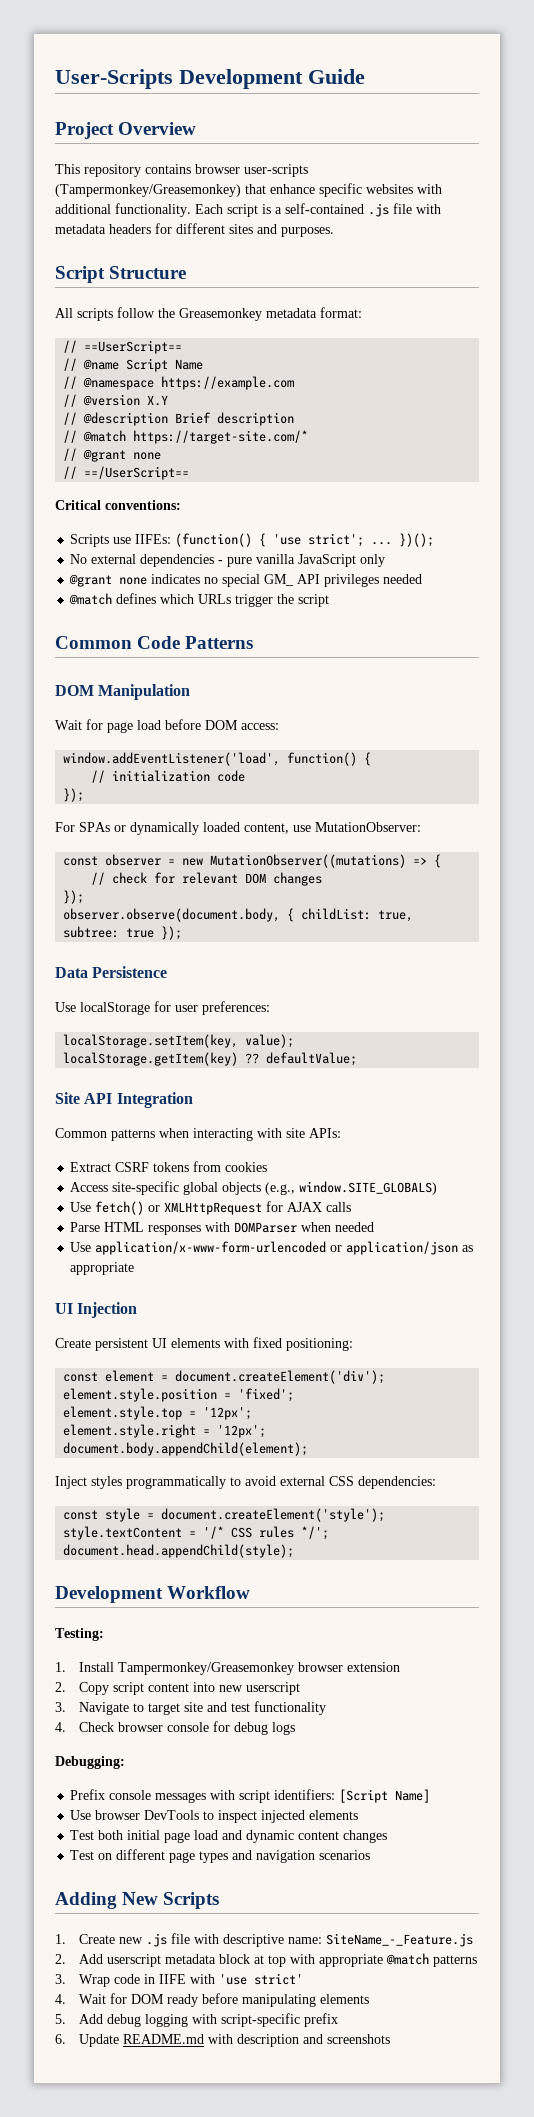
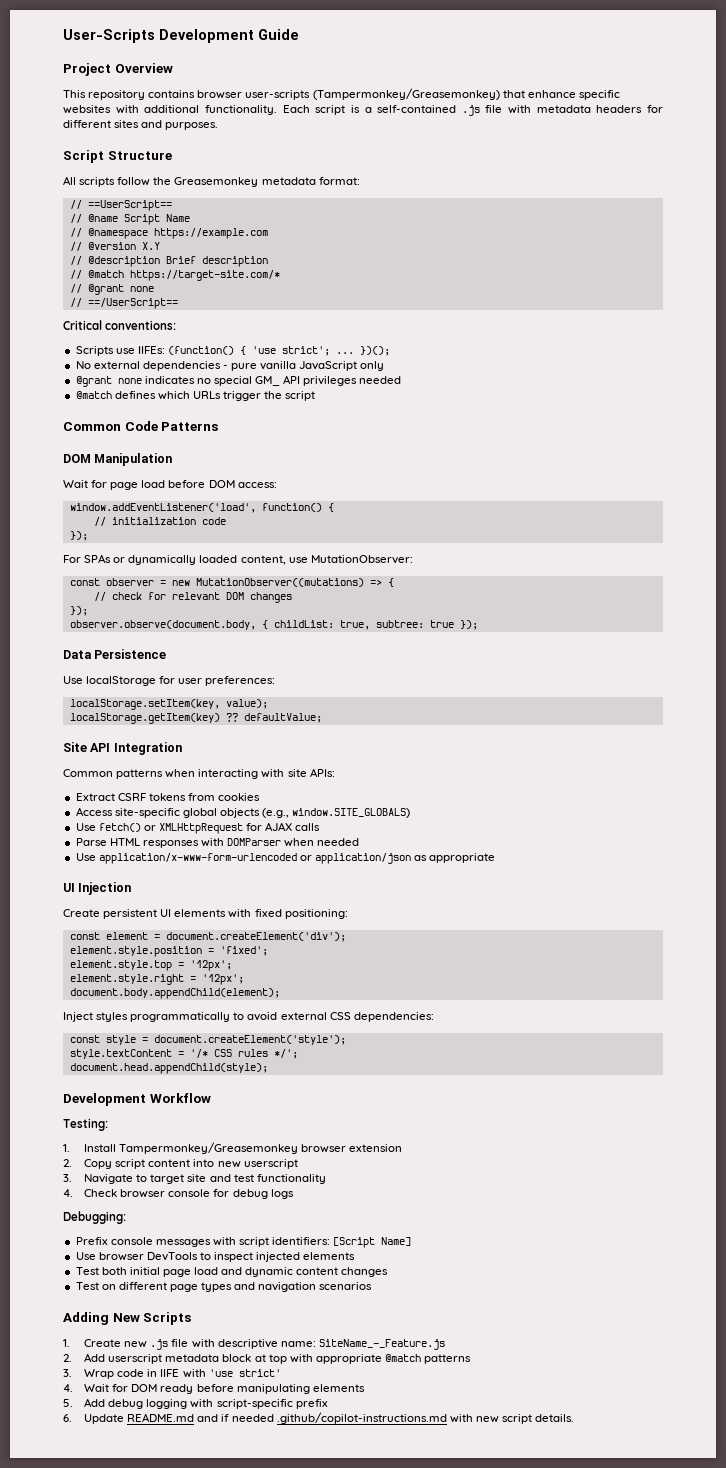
[208,2034,391,2047] with description and screenshots -> [197,1412,575,1424] and if needed .github/copilot-instructions.md with new script details.

